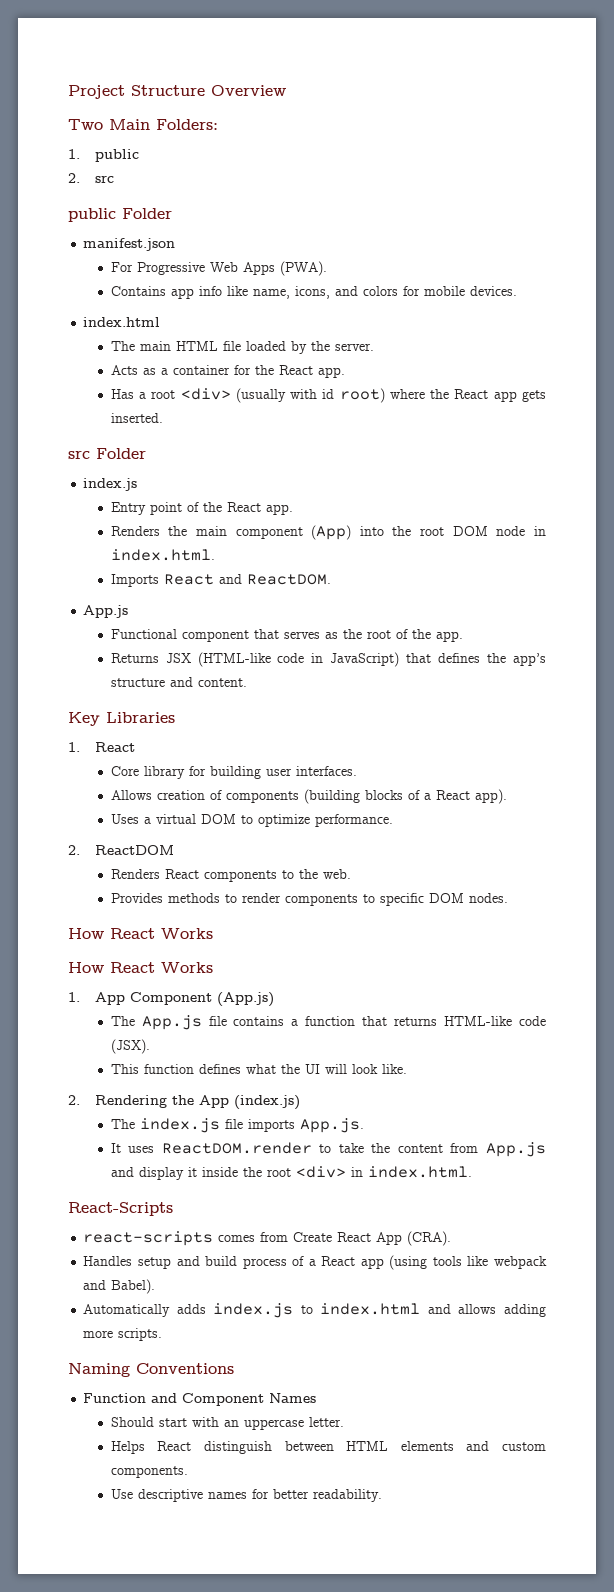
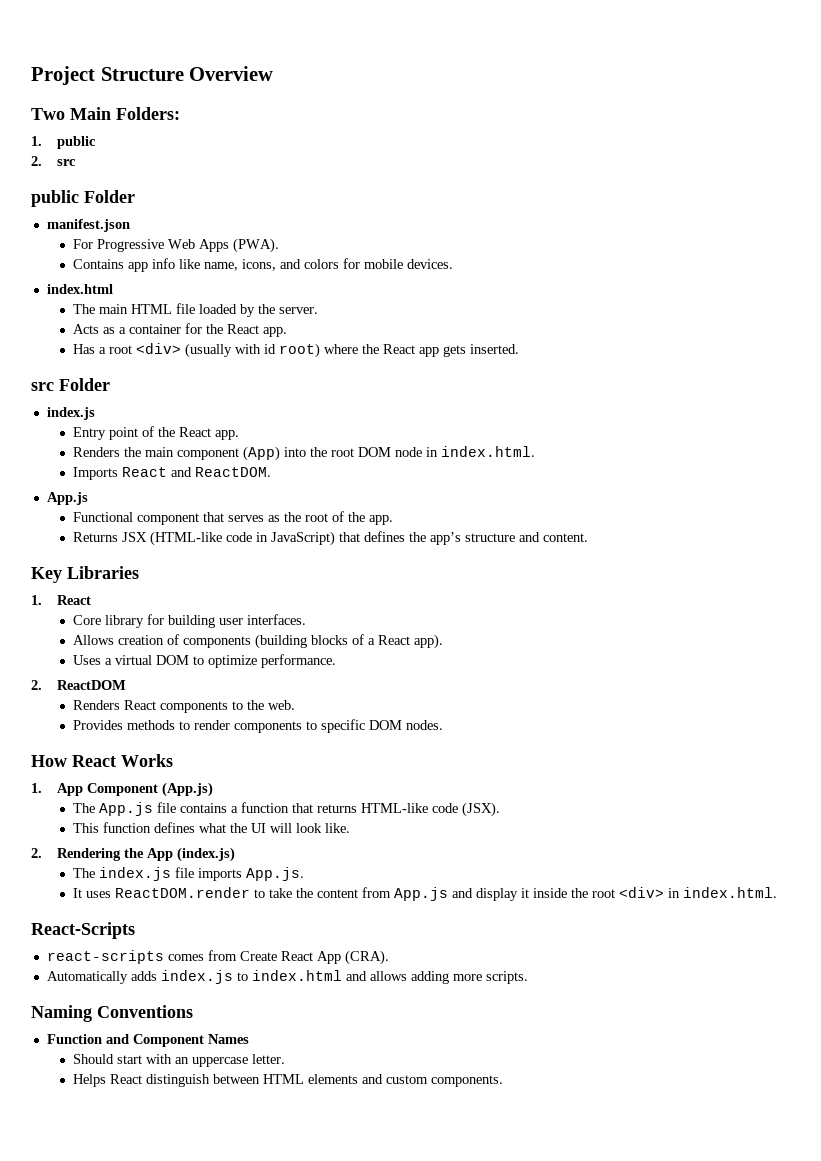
[68,962,213,973] // How React Works -> (173, 760) none
[83,1255,548,1270] [83,1279,156,1294] // Handles setup and build process of a React app (using tools like webpack and Babel). -> (389, 957) none
[110,1489,382,1502] // Use descriptive names for better readability. -> (504, 1081) none

